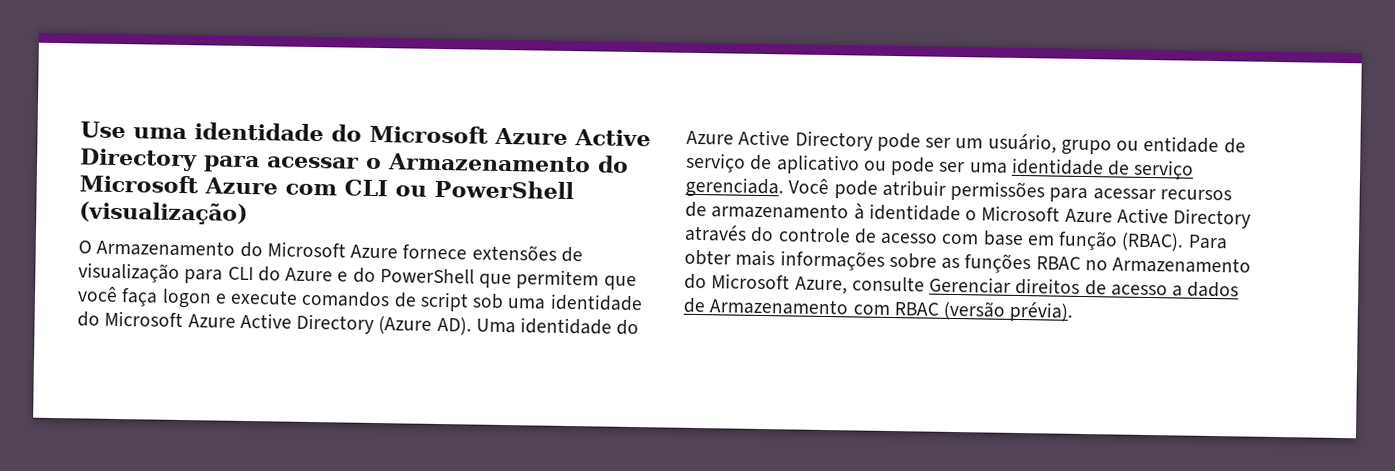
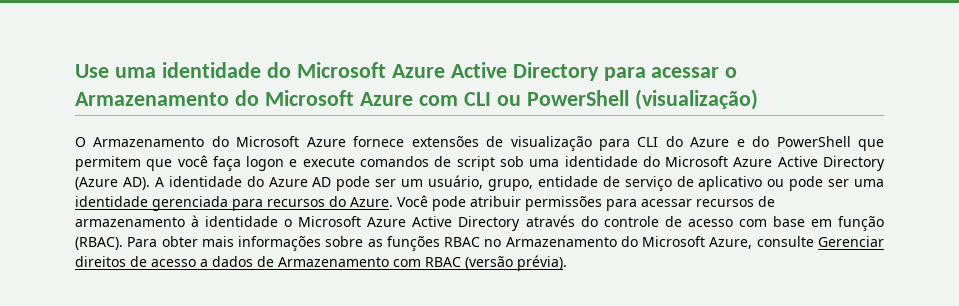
[475,318,516,334] Uma -> [154,177,164,187] A
[738,129,873,151] Active Directory -> [312,177,332,187] AD
[1060,139,1140,156] grupo ou -> [487,179,533,191] grupo,
[1107,159,1195,180] [685,176,784,199] de serviço gerenciada. -> [152,196,393,211] gerenciada para recursos do Azure.

